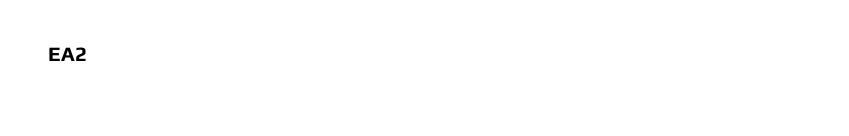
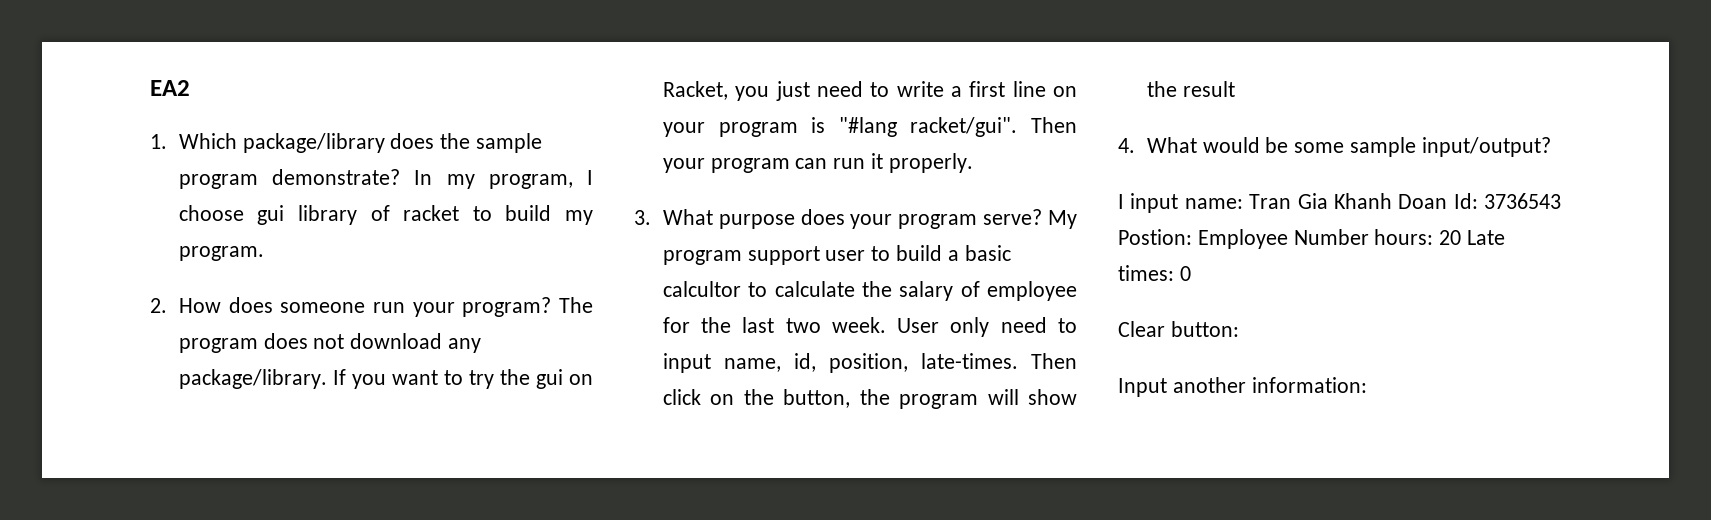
(87, 54) none -> [150,133,543,153] [178,169,593,189] [178,205,594,225] [178,246,264,261] [150,297,593,317] [178,333,482,353] [178,369,593,389] [662,81,1077,101] [662,117,1077,137] [662,153,973,173] [634,209,1077,229] [662,245,1011,265] [662,281,1077,301] [662,317,1077,337] [662,353,1077,373] [662,389,1077,409] [1146,81,1235,97] [1118,137,1551,157] [1118,193,1561,213] [1118,229,1506,249] [1118,265,1191,281] [1118,321,1239,337] [1118,377,1367,397] // 1. Which package/library does the sample program demonstrate? In my program, I choose gui library of racket to build my program. // 2. How does someone run your program? The program does not download any package/library. If you want to try the gui on Racket, you just need to write a first line on your program is "#lang racket/gui". Then your program can run it properly. // 3. What purpose does your program serve? My program support user to build a basic calcultor to calculate the salary of employee for the last two week. User only need to input name, id, position, late-times. Then click on the button, the program will show the result // 4. What would be some sample input/output? // I input name: Tran Gia Khanh Doan Id: 3736543 Postion: Employee Number hours: 20 Late times: 0 // Clear button: // Input another information:

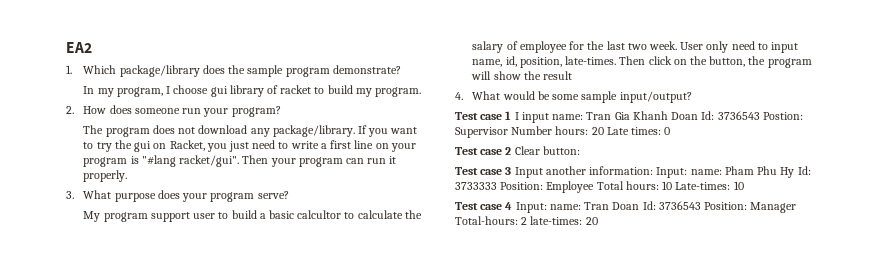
(401, 177) none -> (401, 69) //
(552, 307) none -> (281, 111) //
(1043, 217) none -> (289, 195) //
(1551, 147) none -> [455,111,512,120] Test case 1
[1197,229,1288,249] Employee -> [455,127,508,138] Supervisor
(1191, 273) none -> [455,147,512,155] Test case 2
[1118,377,1367,397] Input another information: -> [455,166,811,178] [455,181,744,193] [455,201,797,213] [455,216,598,225] Test case 3 Input another information: Input: name: Pham Phu Hy Id: 3733333 Position: Employee Total hours: 10 Late-times: 10 // Test case 4 Input: name: Tran Doan Id: 3736543 Position: Manager Total-hours: 2 late-times: 20

